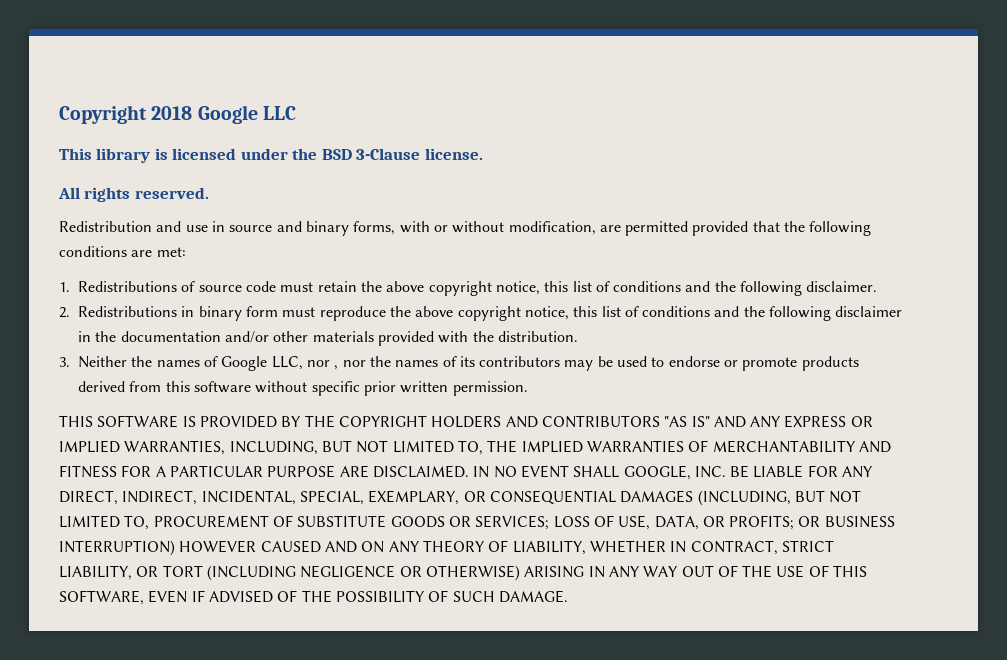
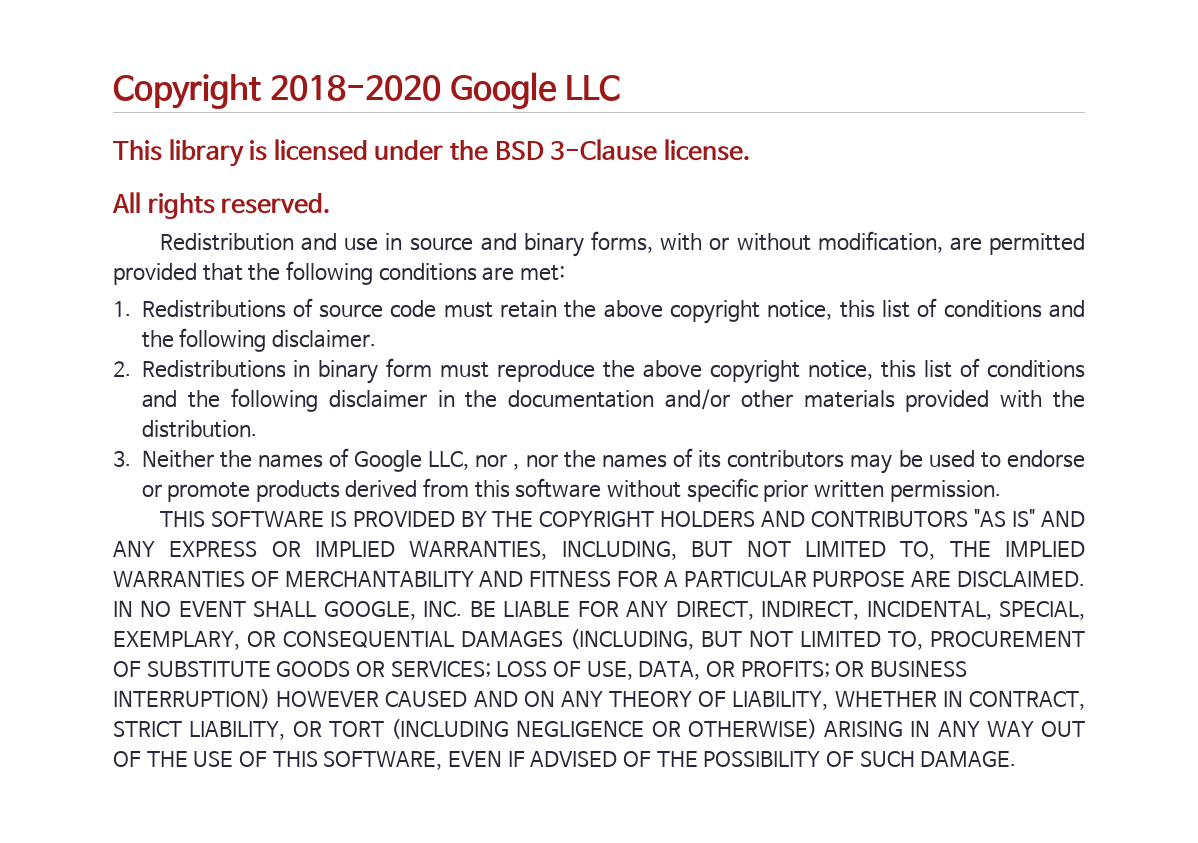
[151,106,193,120] 2018 -> [269,75,441,101] 2018-2020

